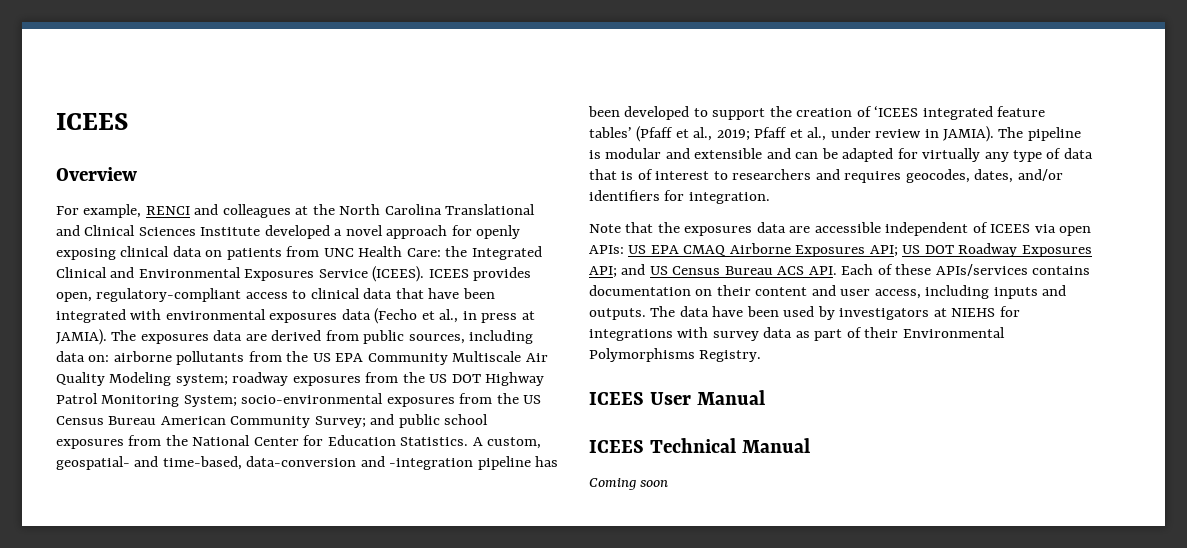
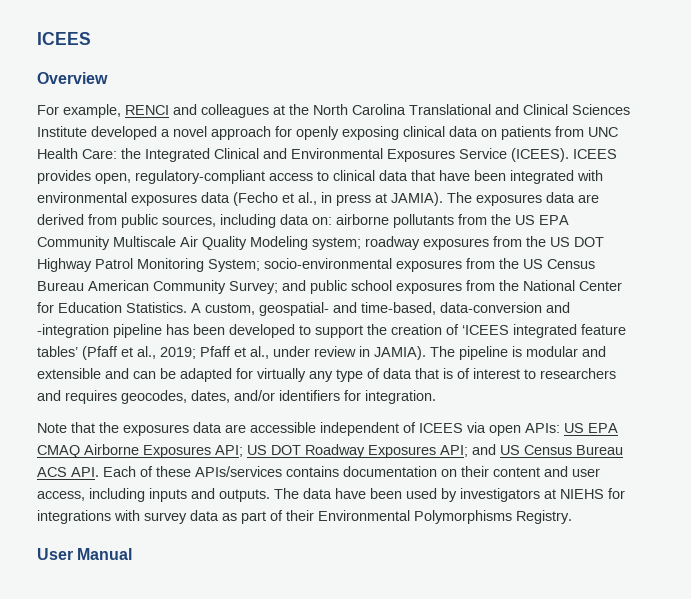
[589,392,644,405] ICEES -> (572, 517) none
[589,438,810,453] [589,478,669,490] // ICEES Technical Manual // Coming soon -> (133, 554) none

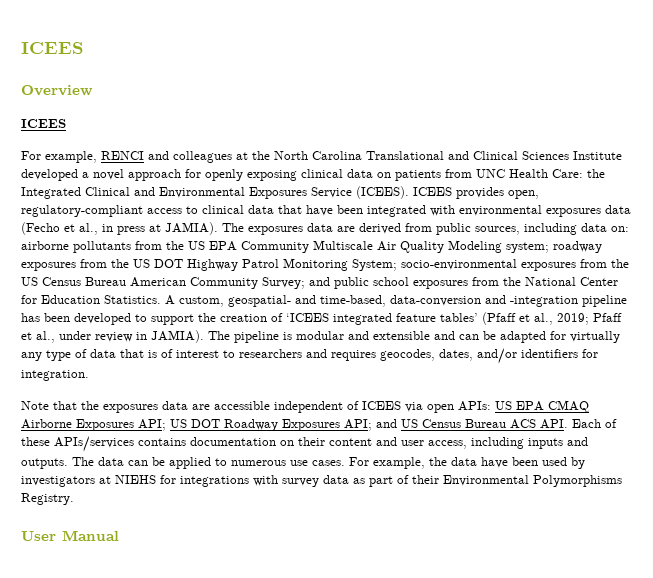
(108, 78) none -> [21,119,66,128] // ICEES
(332, 493) none -> [128,457,477,469] can be applied to numerous use cases. For example, the data

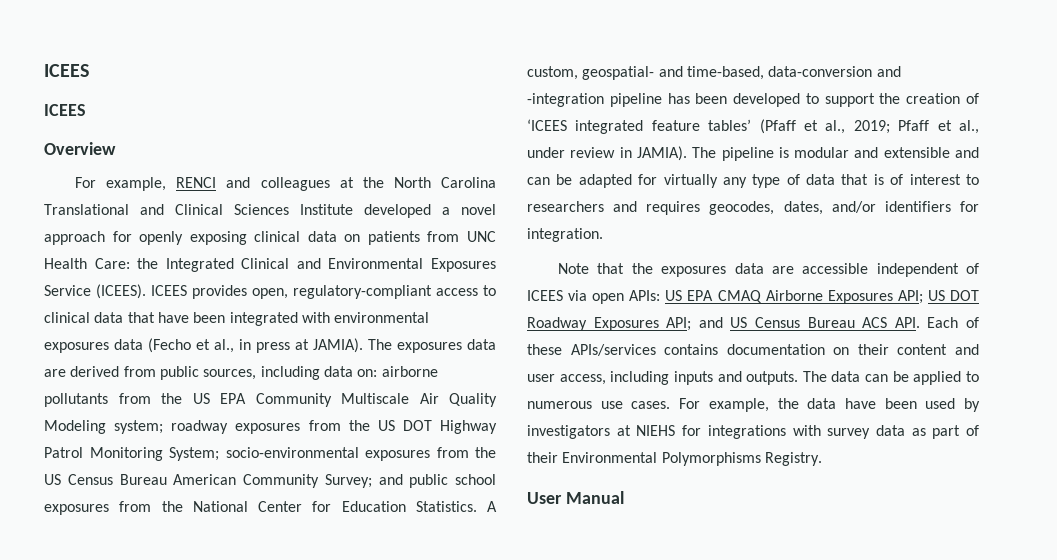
[21,42,83,54] ICEES -> [44,64,89,77] [44,104,86,116] ICEES // ICEES
[21,119,66,128] // ICEES -> (116, 148) none

